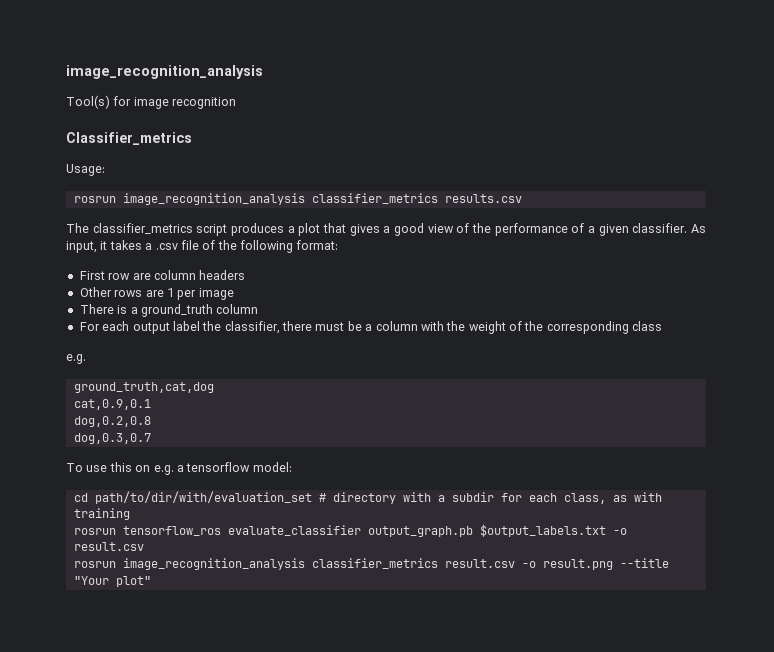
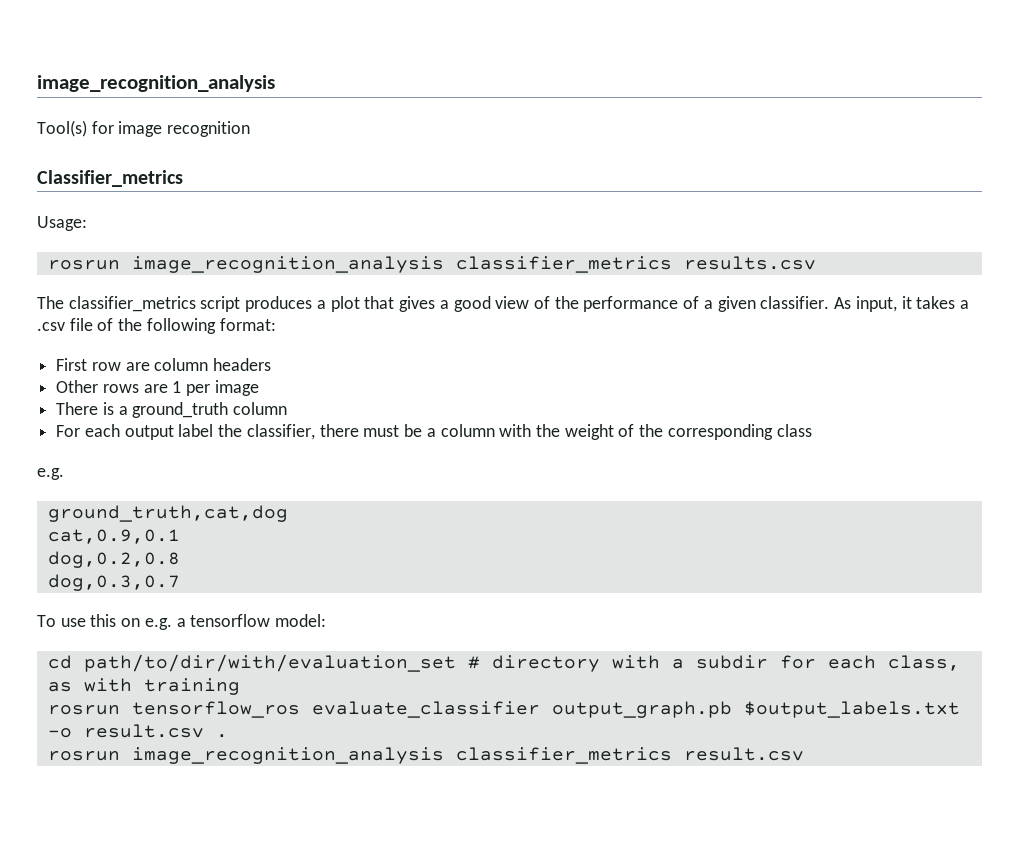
(144, 546) none -> [215,734,228,738] .
[521,558,669,570] [73,576,151,587] -o result.png --title "Your plot" -> (804, 754) none

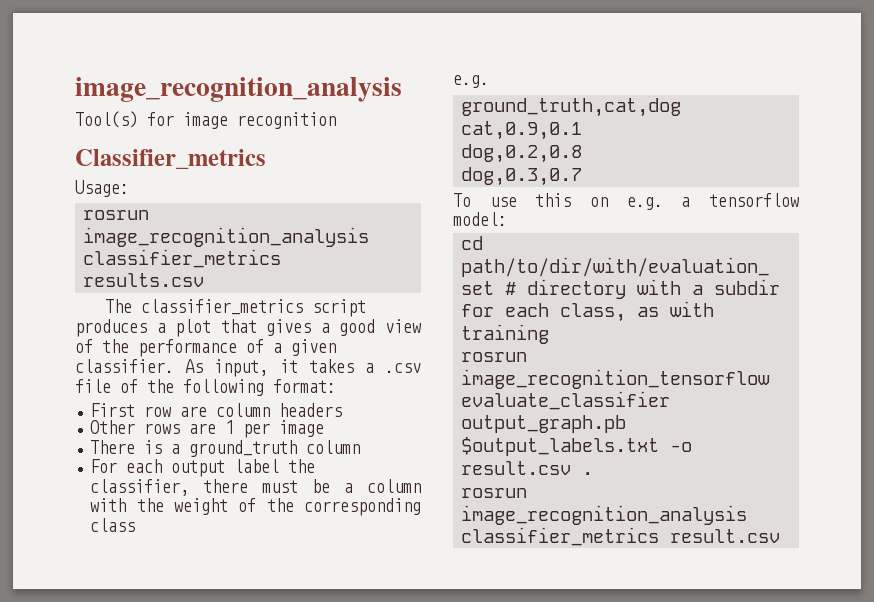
[131,701,300,718] tensorflow_ros -> [461,369,771,389] image_recognition_tensorflow

